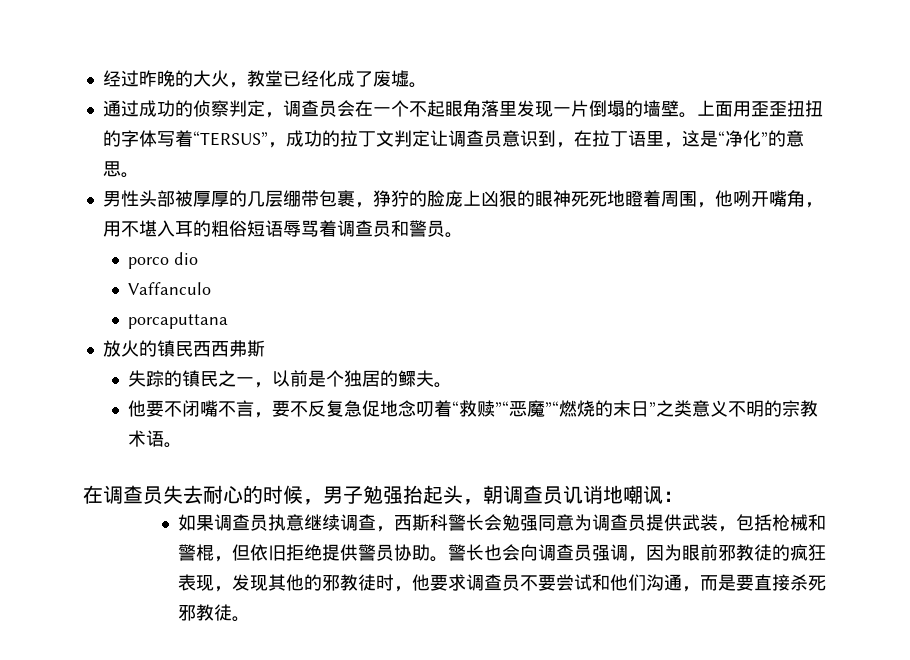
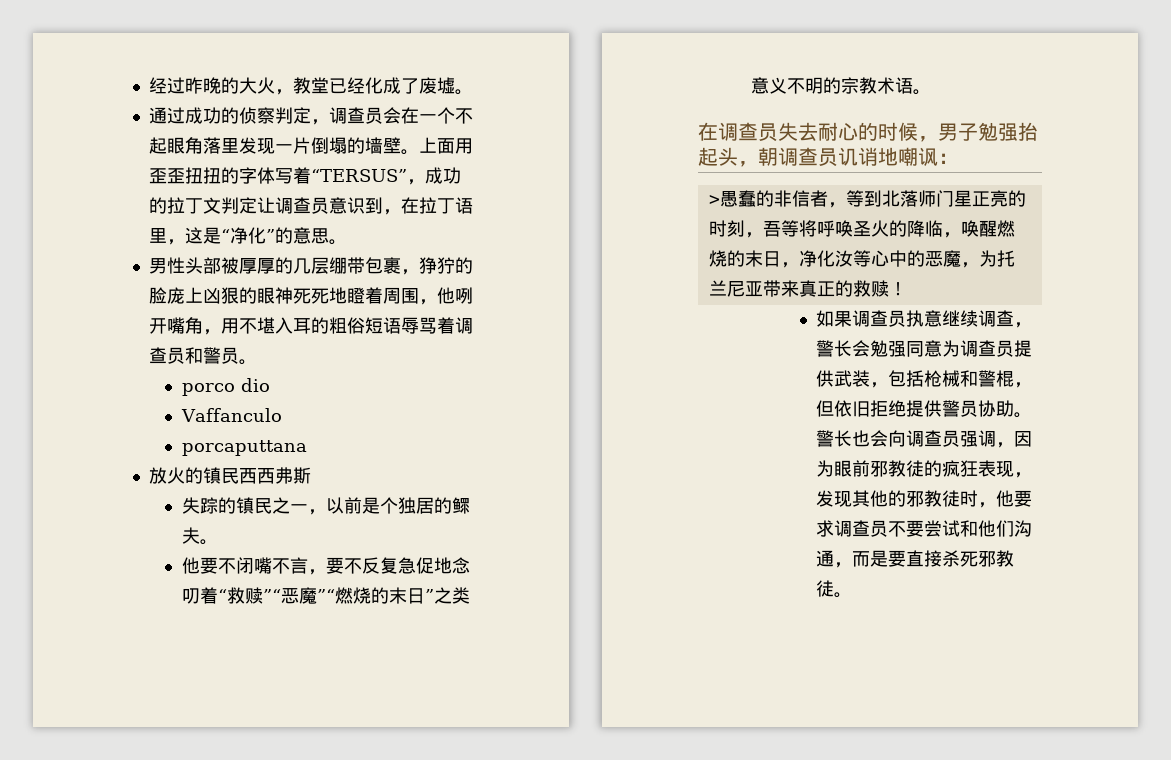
(683, 496) none -> [708,190,1026,208] [708,220,1015,238] [708,250,1015,268] [708,280,907,297] // >愚蠢的非信者，等到北落师门星正亮的时刻，吾等将呼唤圣火的降临，唤醒燃烧的末日，净化汝等心中的恶魔，为托兰尼亚带来真正的救赎！
[394,514,449,531] 西斯科 -> (1032, 325) none

